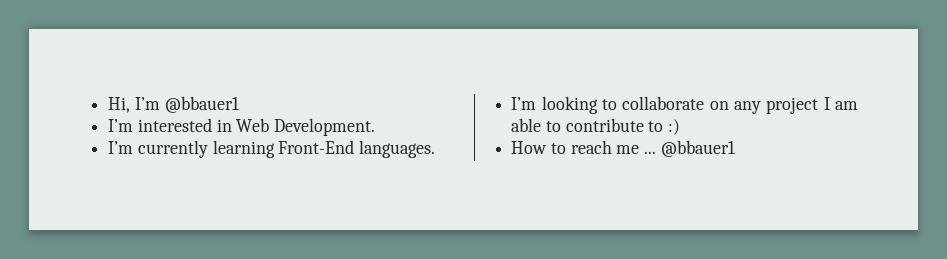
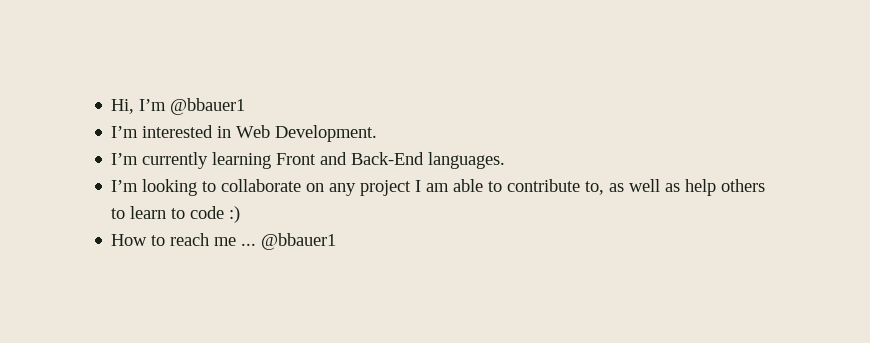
[278,140,355,154] Front-End -> [276,152,425,165] Front and Back-End
[648,121,664,132] to -> [585,179,766,196] [111,206,225,219] to, as well as help others to learn to code

